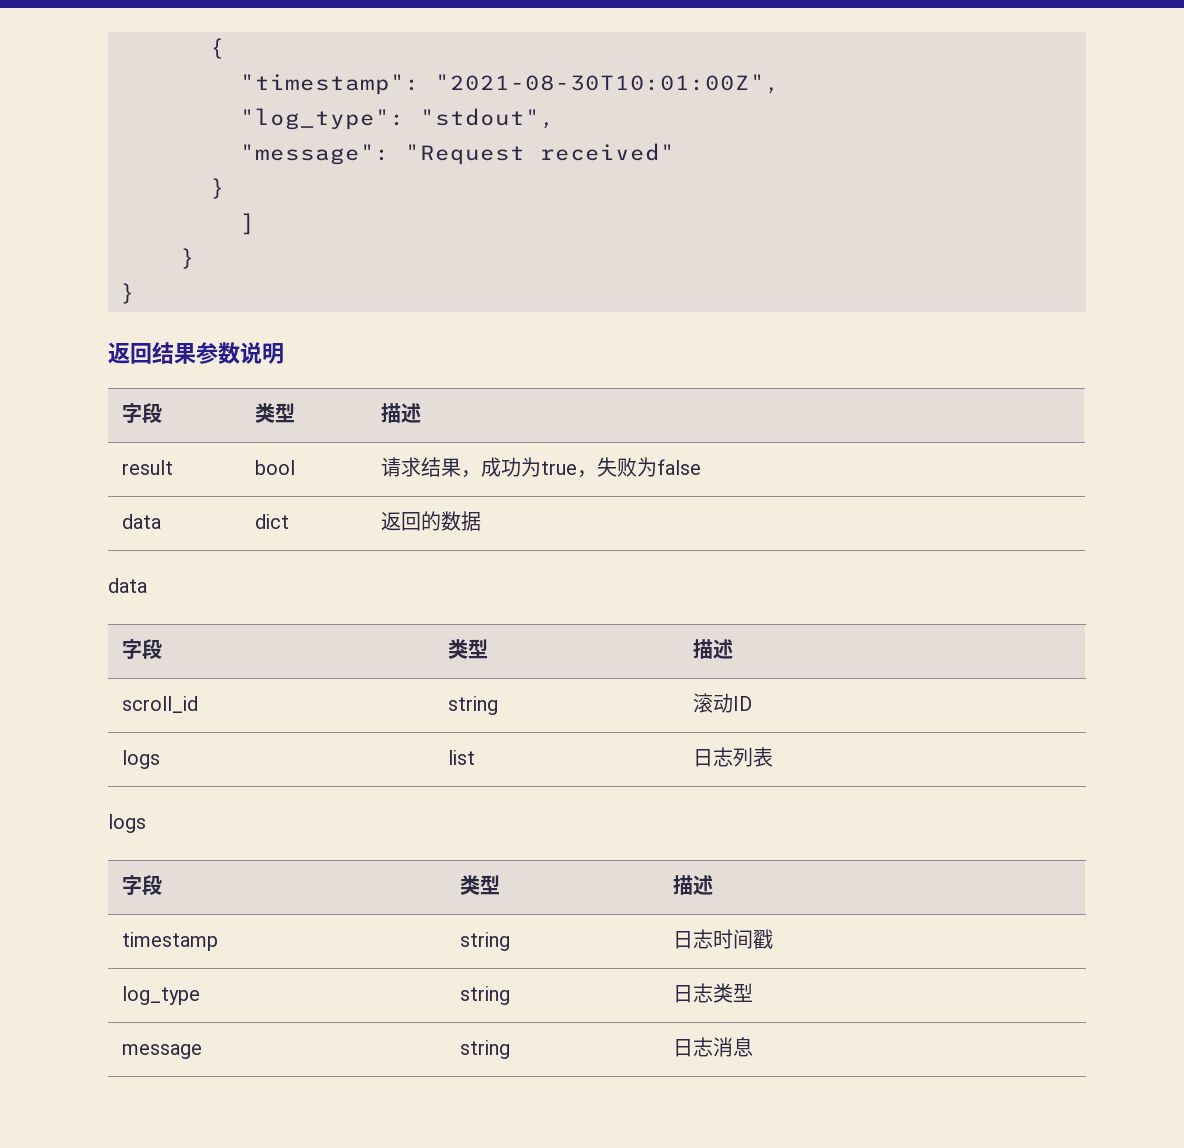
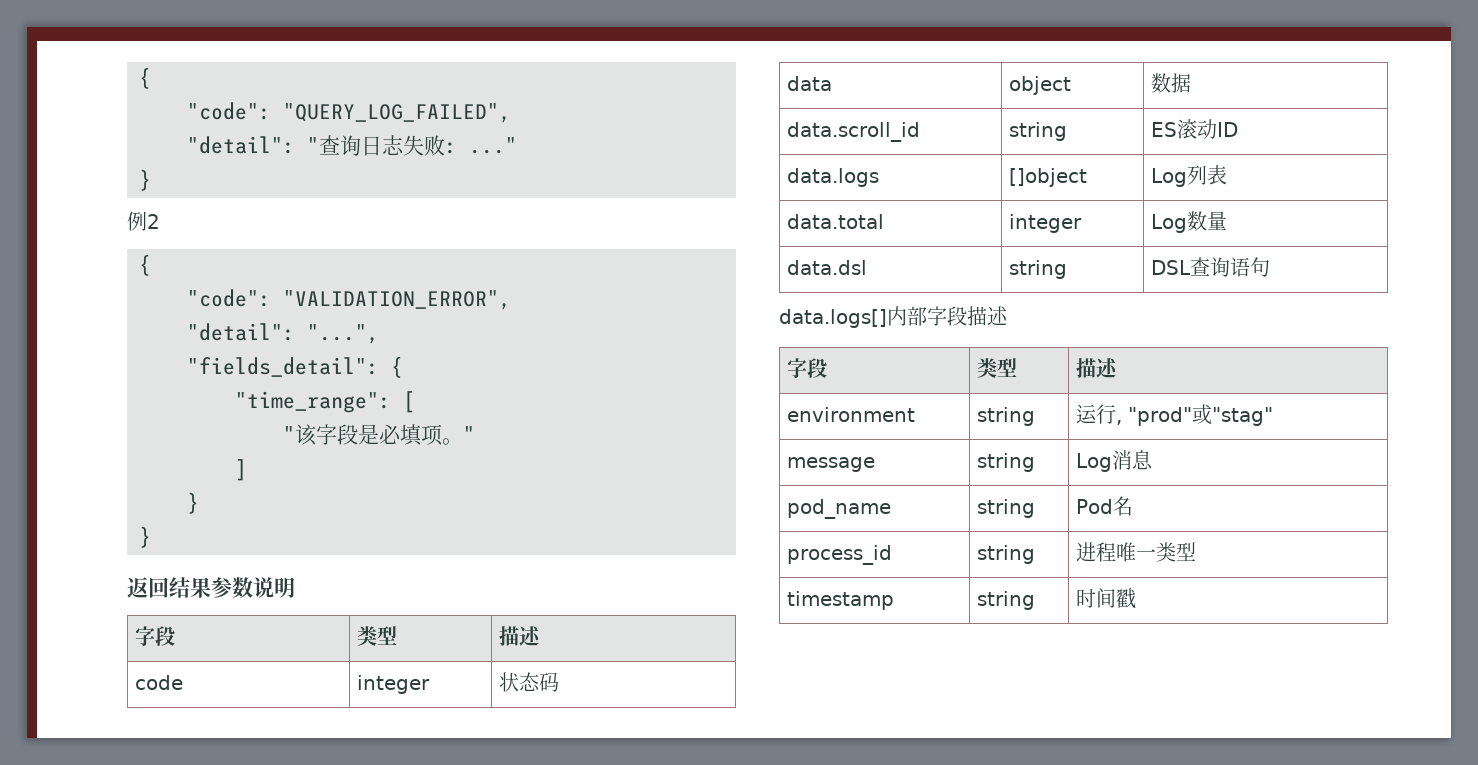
[210,38,225,59] [240,74,780,95] [240,108,555,130] [240,143,675,165] [210,178,225,199] { // "timestamp": "2021-08-30T10:01:00Z", // "log_type": "stdout", // "message": "Request received" // } -> [139,67,151,89] [187,102,511,123] [187,135,517,156] [139,169,151,191] [127,211,160,231] [139,254,151,276] [187,289,511,310] [187,323,379,344] [187,356,403,378] [235,391,415,413] [283,424,475,446] { // "code": "QUERY_LOG_FAILED", // "detail": "查询日志失败: ..." // } // 例2 // { // "code": "VALIDATION_ERROR", // "detail": "...", // "fields_detail": { // "time_range": [ // "该字段是必填项。"
[121,460,173,475] [254,460,295,475] [380,457,701,478] result | bool | 请求结果，成功为true，失败为false -> [135,675,184,690] [357,675,431,694] [499,672,560,692] code | integer | 状态码
[254,514,289,529] [380,511,441,531] dict | 返回的 -> [1009,76,1072,95] object |
[108,578,147,593] [121,639,162,659] [447,639,488,659] [692,639,733,659] [121,696,198,713] [447,696,498,715] [692,693,752,713] [121,750,160,769] [447,750,475,765] [692,747,773,767] [108,814,146,833] [121,875,162,895] [459,875,500,895] [672,875,713,895] // data // 字段 | 类型 | 描述 // scroll_id | string | 滚动ID // logs | list | 日志列表 // logs // 字段 | 类型 | 描述 -> [787,122,921,142] [1009,122,1068,141] [1151,119,1239,139] [787,168,880,187] [1009,168,1088,187] [1151,165,1228,187] [787,214,885,229] [1009,214,1083,233] [1151,211,1228,233] [787,260,868,275] [1009,260,1068,279] [1151,257,1271,277] [779,306,1008,328] [787,358,828,378] [977,358,1018,378] [1076,358,1119,378] [787,407,916,422] [977,407,1036,426] [1076,404,1274,426] [787,457,876,472] [977,453,1036,472] [1076,450,1154,472] [787,499,892,519] [977,499,1036,518] [1076,496,1134,516] [787,545,893,565] [977,545,1036,564] [1076,542,1197,562] // data.scroll_id | string | ES滚动ID // data.logs | []object | Log列表 // data.total | integer | Log数量 // data.dsl | string | DSL查询语句 // data.logs[]内部字段描述 // 字段 | 类型 | 描述 // environment | string | 运行, "prod"或"stag" // message | string | Log消息 // pod_name | string | Pod名 // process_id | string | 进程唯一类型
[672,929,713,949] 日志 -> (1036, 600) none
[121,986,200,1005] [459,986,510,1005] [672,983,753,1003] [121,1044,202,1059] [459,1040,510,1059] [672,1037,753,1057] // log_type | string | 日志类型 // message | string | 日志消息 -> (1137, 598) none

